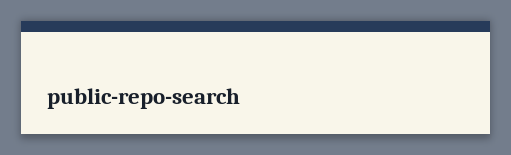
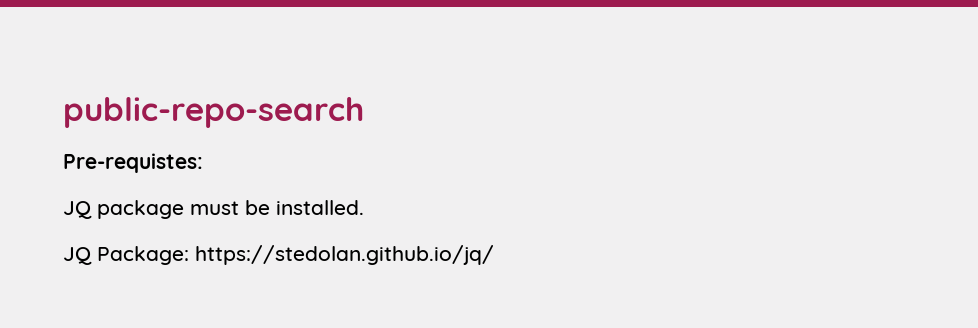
(240, 98) none -> [63,153,203,173] [63,200,364,219] [63,245,494,265] // Pre-requistes: // JQ package must be installed. // JQ Package: https://stedolan.github.io/jq/

